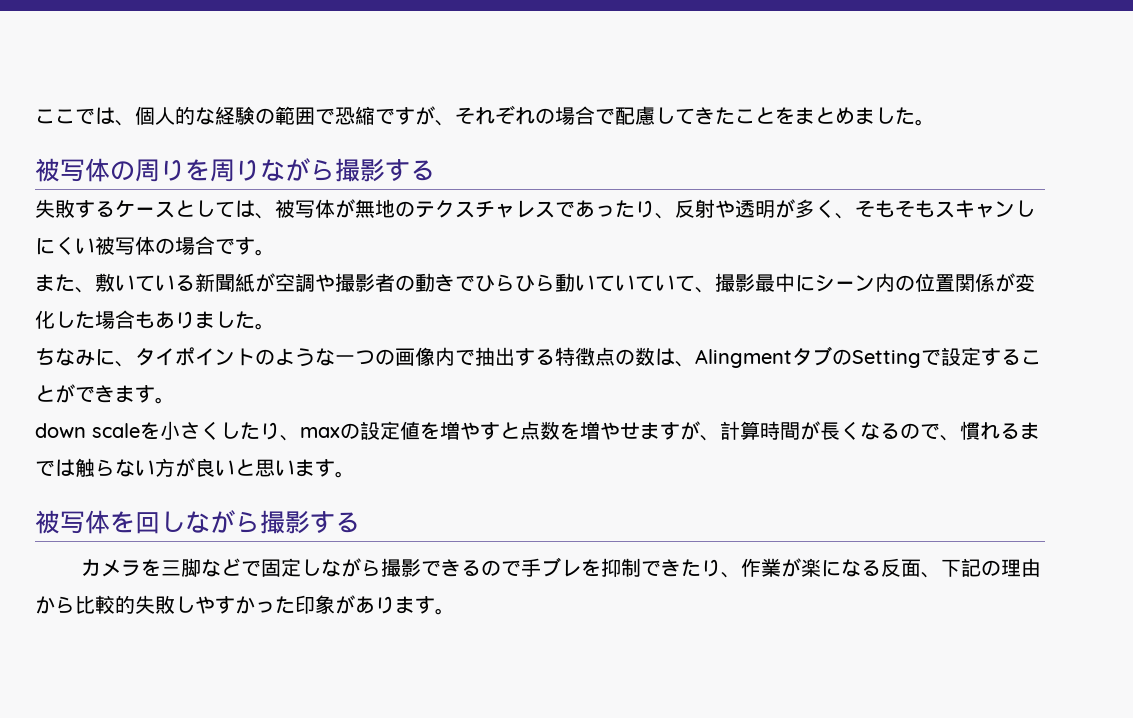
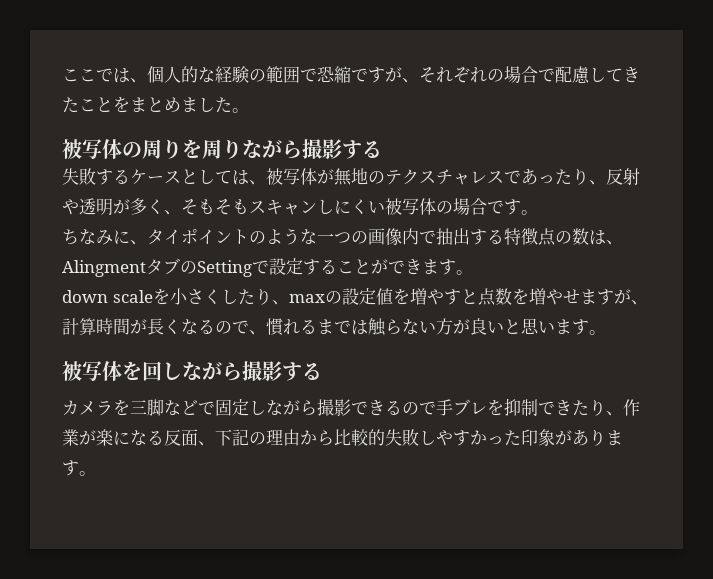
[35,273,1035,293] [35,310,275,330] // また、敷いている新聞紙が空調や撮影者の動きでひらひら動いていていて、撮影最中にシーン内の位置関係が変化した場合もありました。 -> (538, 212) none

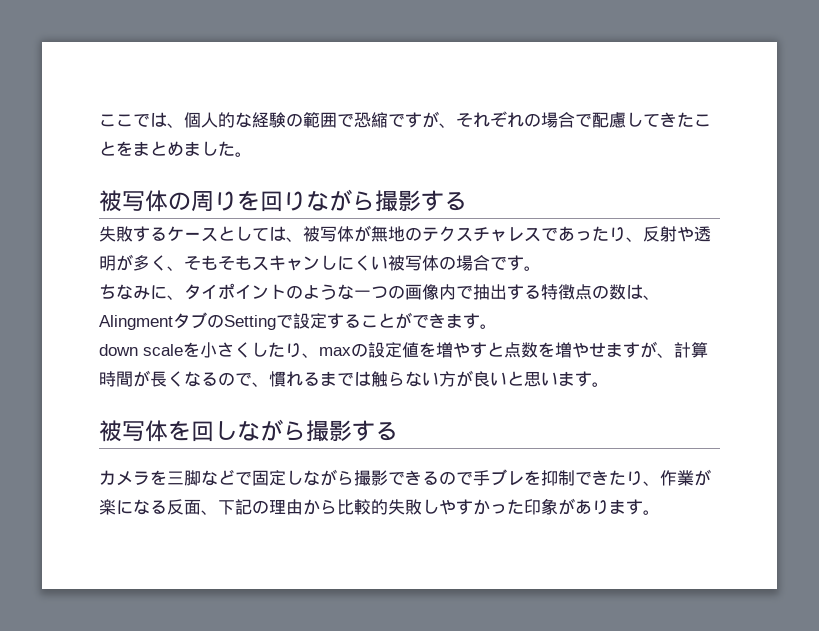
[202,139,222,159] 周 -> [260,191,283,212] 回

